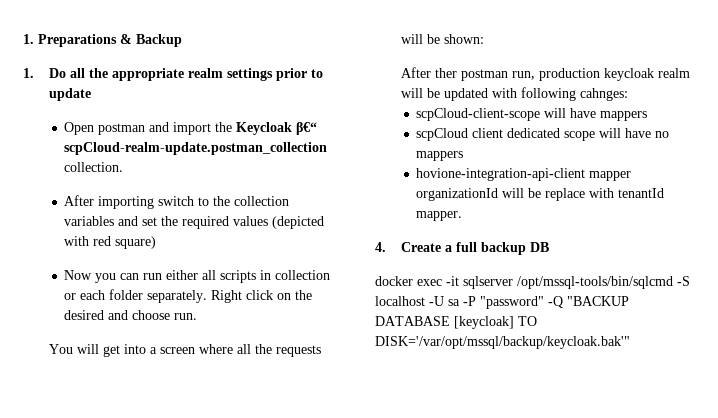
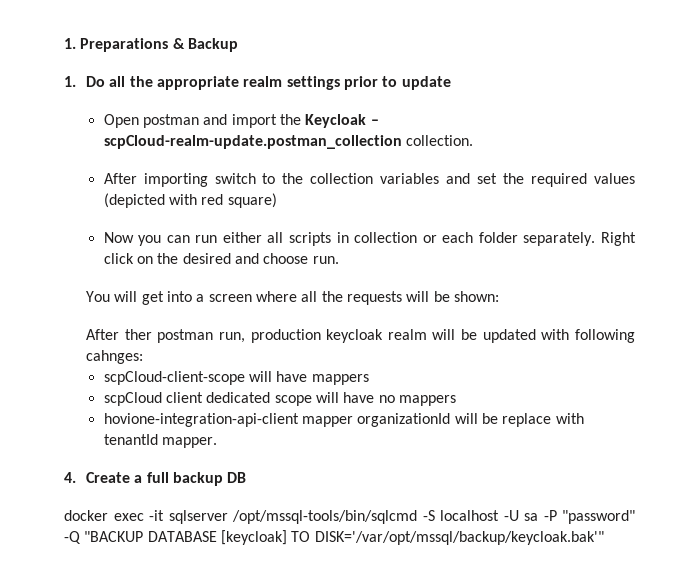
[296,122,318,135] β€“ -> [370,119,379,125] –

